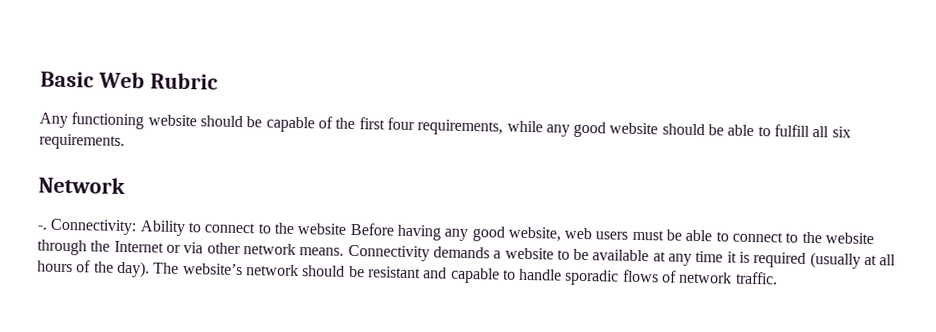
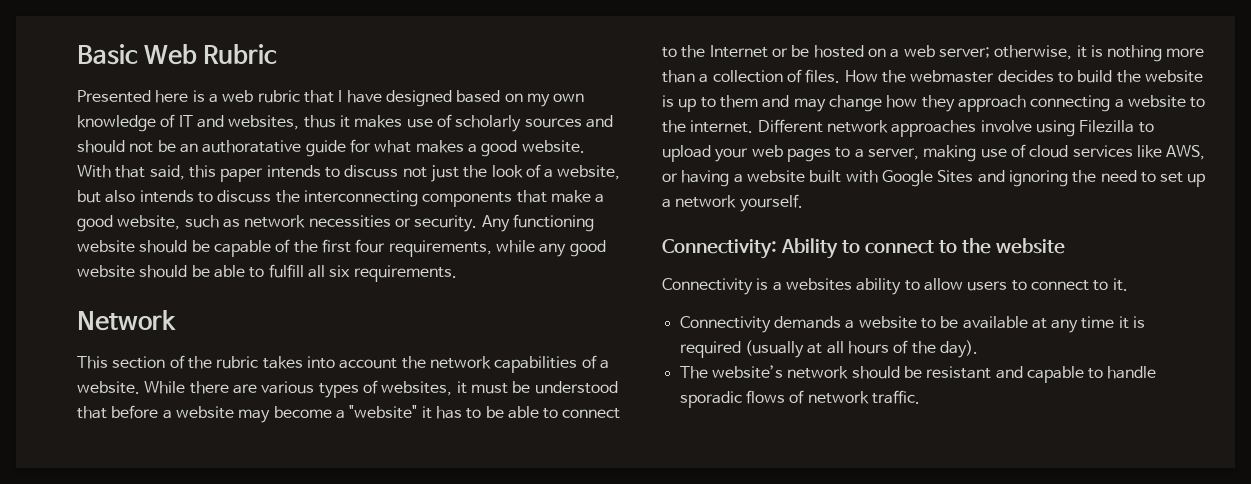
(218, 81) none -> [77,90,585,107] [77,114,613,132] [77,139,585,157] [77,164,621,182] [77,190,605,207] [77,215,478,232] Presented here is a web rubric that I have designed based on my own knowledge of IT and websites, thus it makes use of scholarly sources and should not be an authoratative guide for what makes a good website. With that said, this paper intends to discuss not just the look of a website, but also intends to discuss the interconnecting components that make a good website, such as network necessities or security.
[37,225,47,230] -. -> [77,355,609,373] [77,380,618,398] [77,405,621,423] [662,45,1205,62] [662,69,1203,83] [662,95,1206,112] [662,119,1154,137] [662,144,1206,162] [662,170,1206,187] [662,194,803,212] This section of the rubric takes into account the network capabilities of a website. While there are various types of websites, it must be understood that before a website may become a "website" it has to be able to connect to the Internet or be hosted on a web server; otherwise, it is nothing more than a collection of files. How the webmaster decides to build the website is up to them and may change how they approach connecting a website to the internet. Different network approaches involve using Filezilla to upload your web pages to a server, making use of cloud services like AWS, or having a website built with Google Sites and ignoring the need to set up a network yourself. //
[349,222,875,245] [37,239,345,256] Before having any good website, web users must be able to connect to the website through the Internet or via other network means. -> [662,278,1128,295] // Connectivity is a websites ability to allow users to connect to it. //
(150, 269) none -> (978, 349) //

